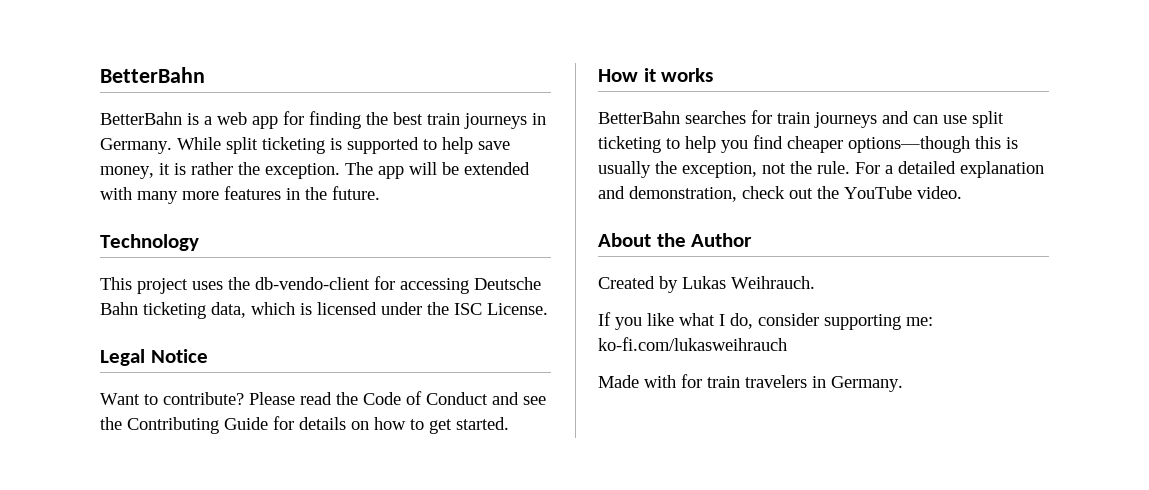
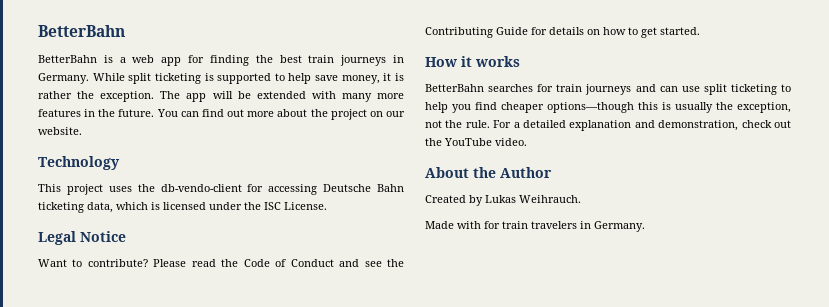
(380, 193) none -> [156,109,405,120] [38,127,82,135] You can find out more about the project on our website.
[598,312,933,330] [598,337,787,351] // If you like what I do, consider supporting me: ko-fi.com/lukasweihrauch -> (581, 199) none

